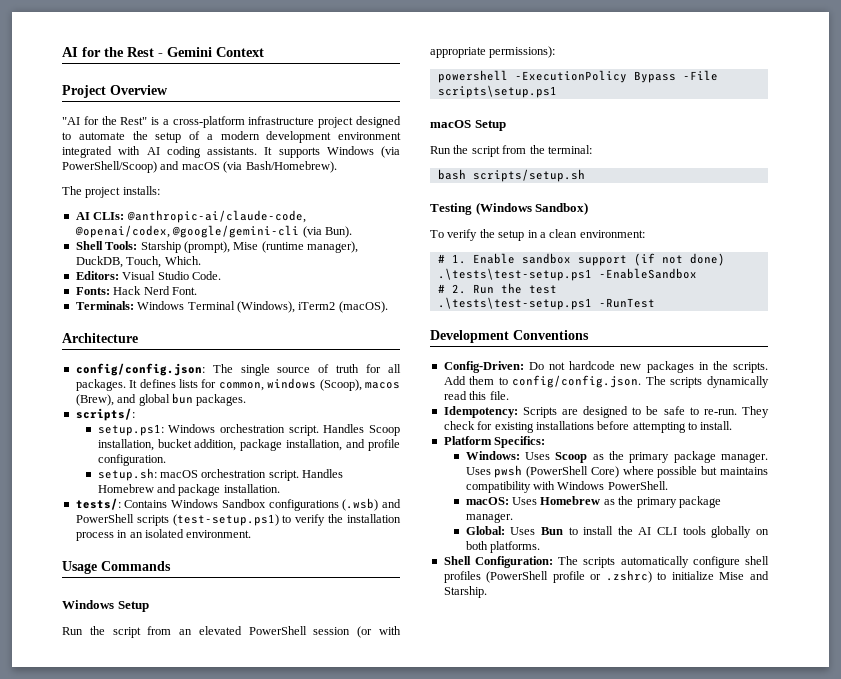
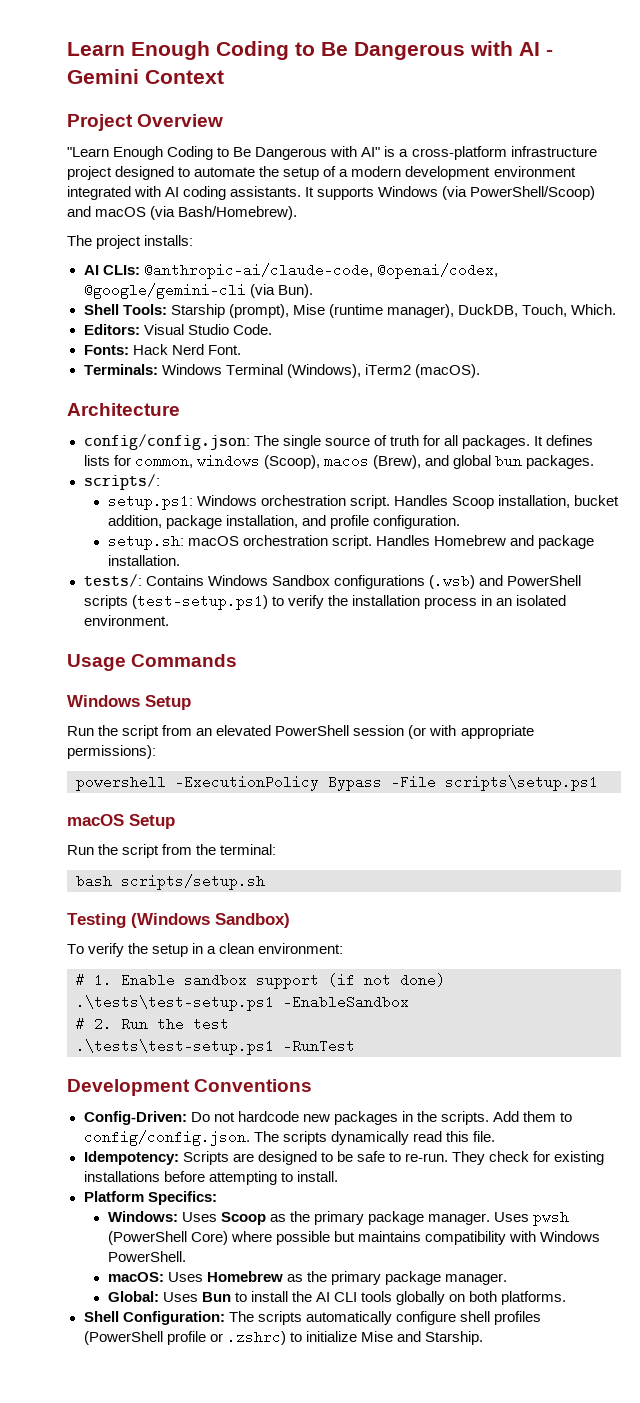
[62,47,154,57] AI for the Rest -> [67,41,540,60] Learn Enough Coding to Be Dangerous with AI
[62,116,148,125] "AI for the Rest" -> [67,146,381,160] "Learn Enough Coding to Be Dangerous with AI"

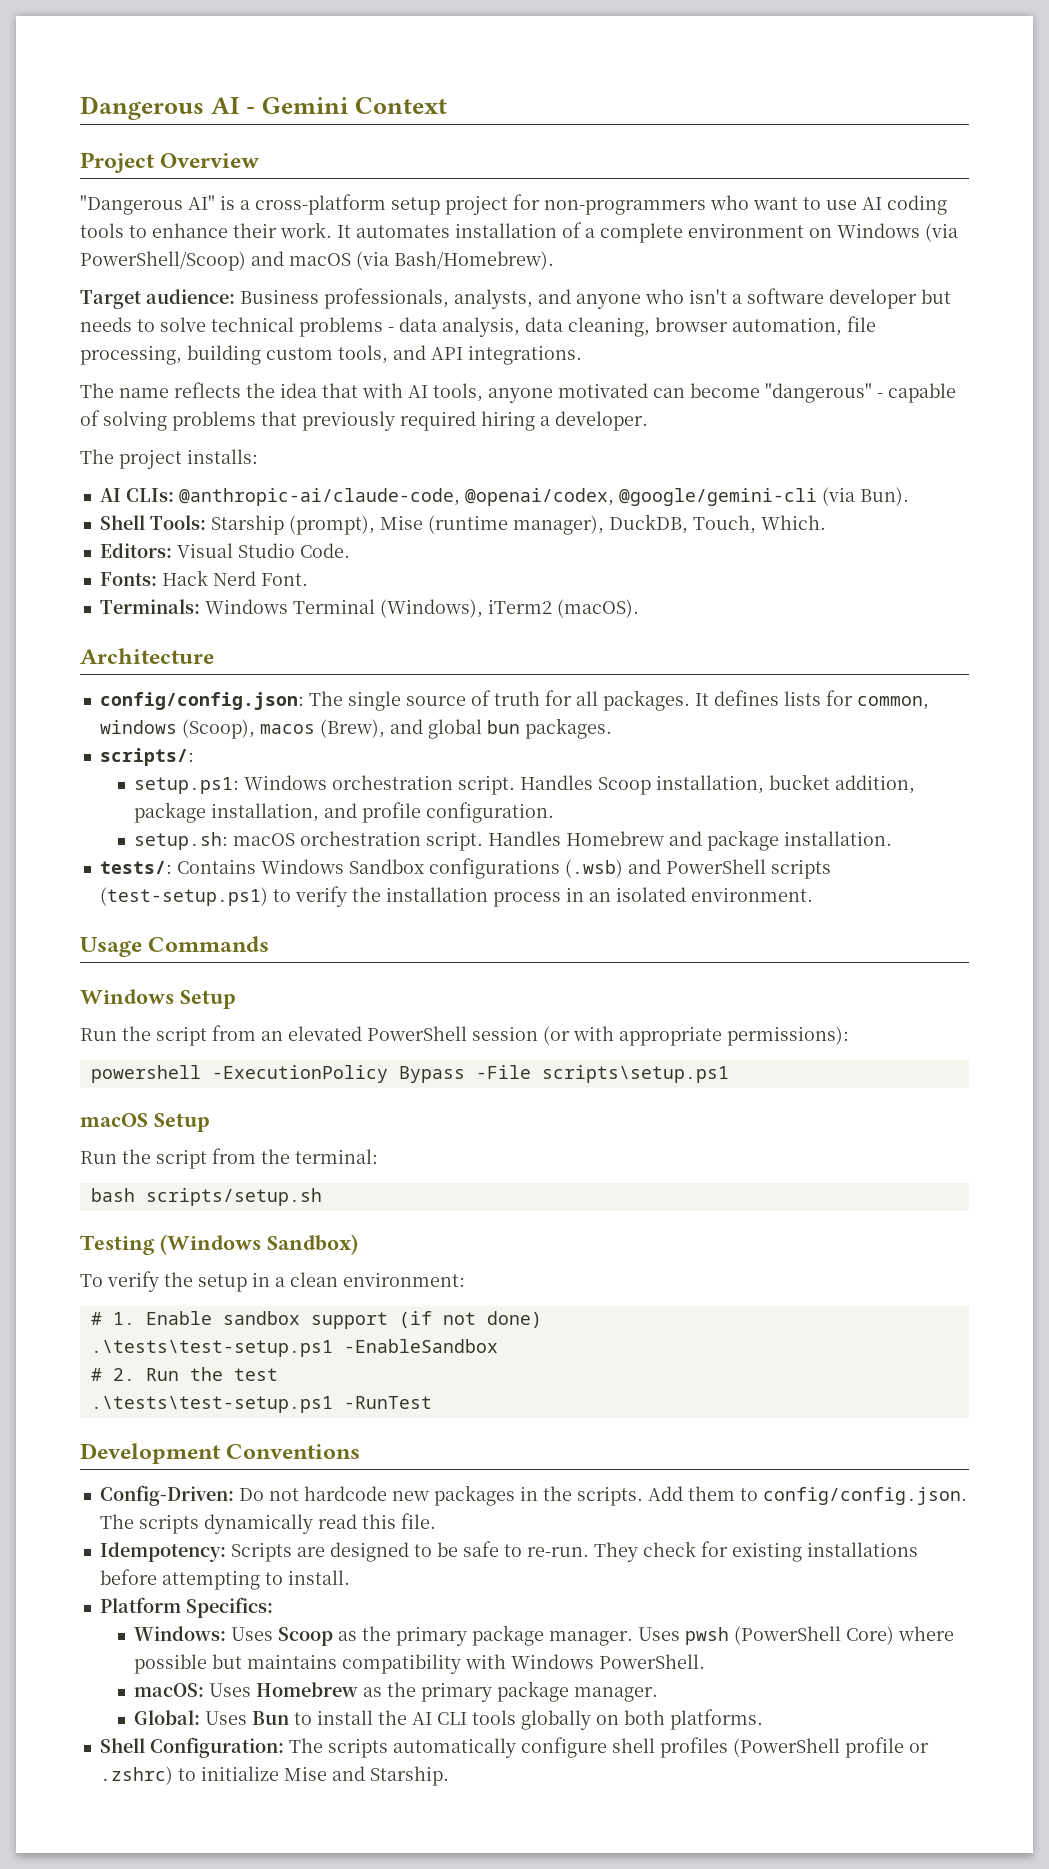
[67,41,513,60] Learn Enough Coding to Be Dangerous with -> [80,96,204,120] Dangerous
[67,146,597,160] [67,166,576,180] [67,186,375,200] "Learn Enough Coding to Be Dangerous with AI" is a cross-platform infrastructure project designed to automate the setup of a modern development environment integrated with AI coding assistants. It supports -> [80,194,947,215] [80,222,832,243] "Dangerous AI" is a cross-platform setup project for non-programmers who want to use AI coding tools to enhance their work. It automates installation of a complete environment on
(298, 213) none -> [80,288,951,309] [80,316,876,337] [80,345,582,365] [80,382,956,403] [80,410,648,431] // Target audience: Business professionals, analysts, and anyone who isn't a software developer but needs to solve technical problems - data analysis, data cleaning, browser automation, file processing, building custom tools, and API integrations. // The name reflects the idea that with AI tools, anyone motivated can become "dangerous" - capable of solving problems that previously required hiring a developer.

